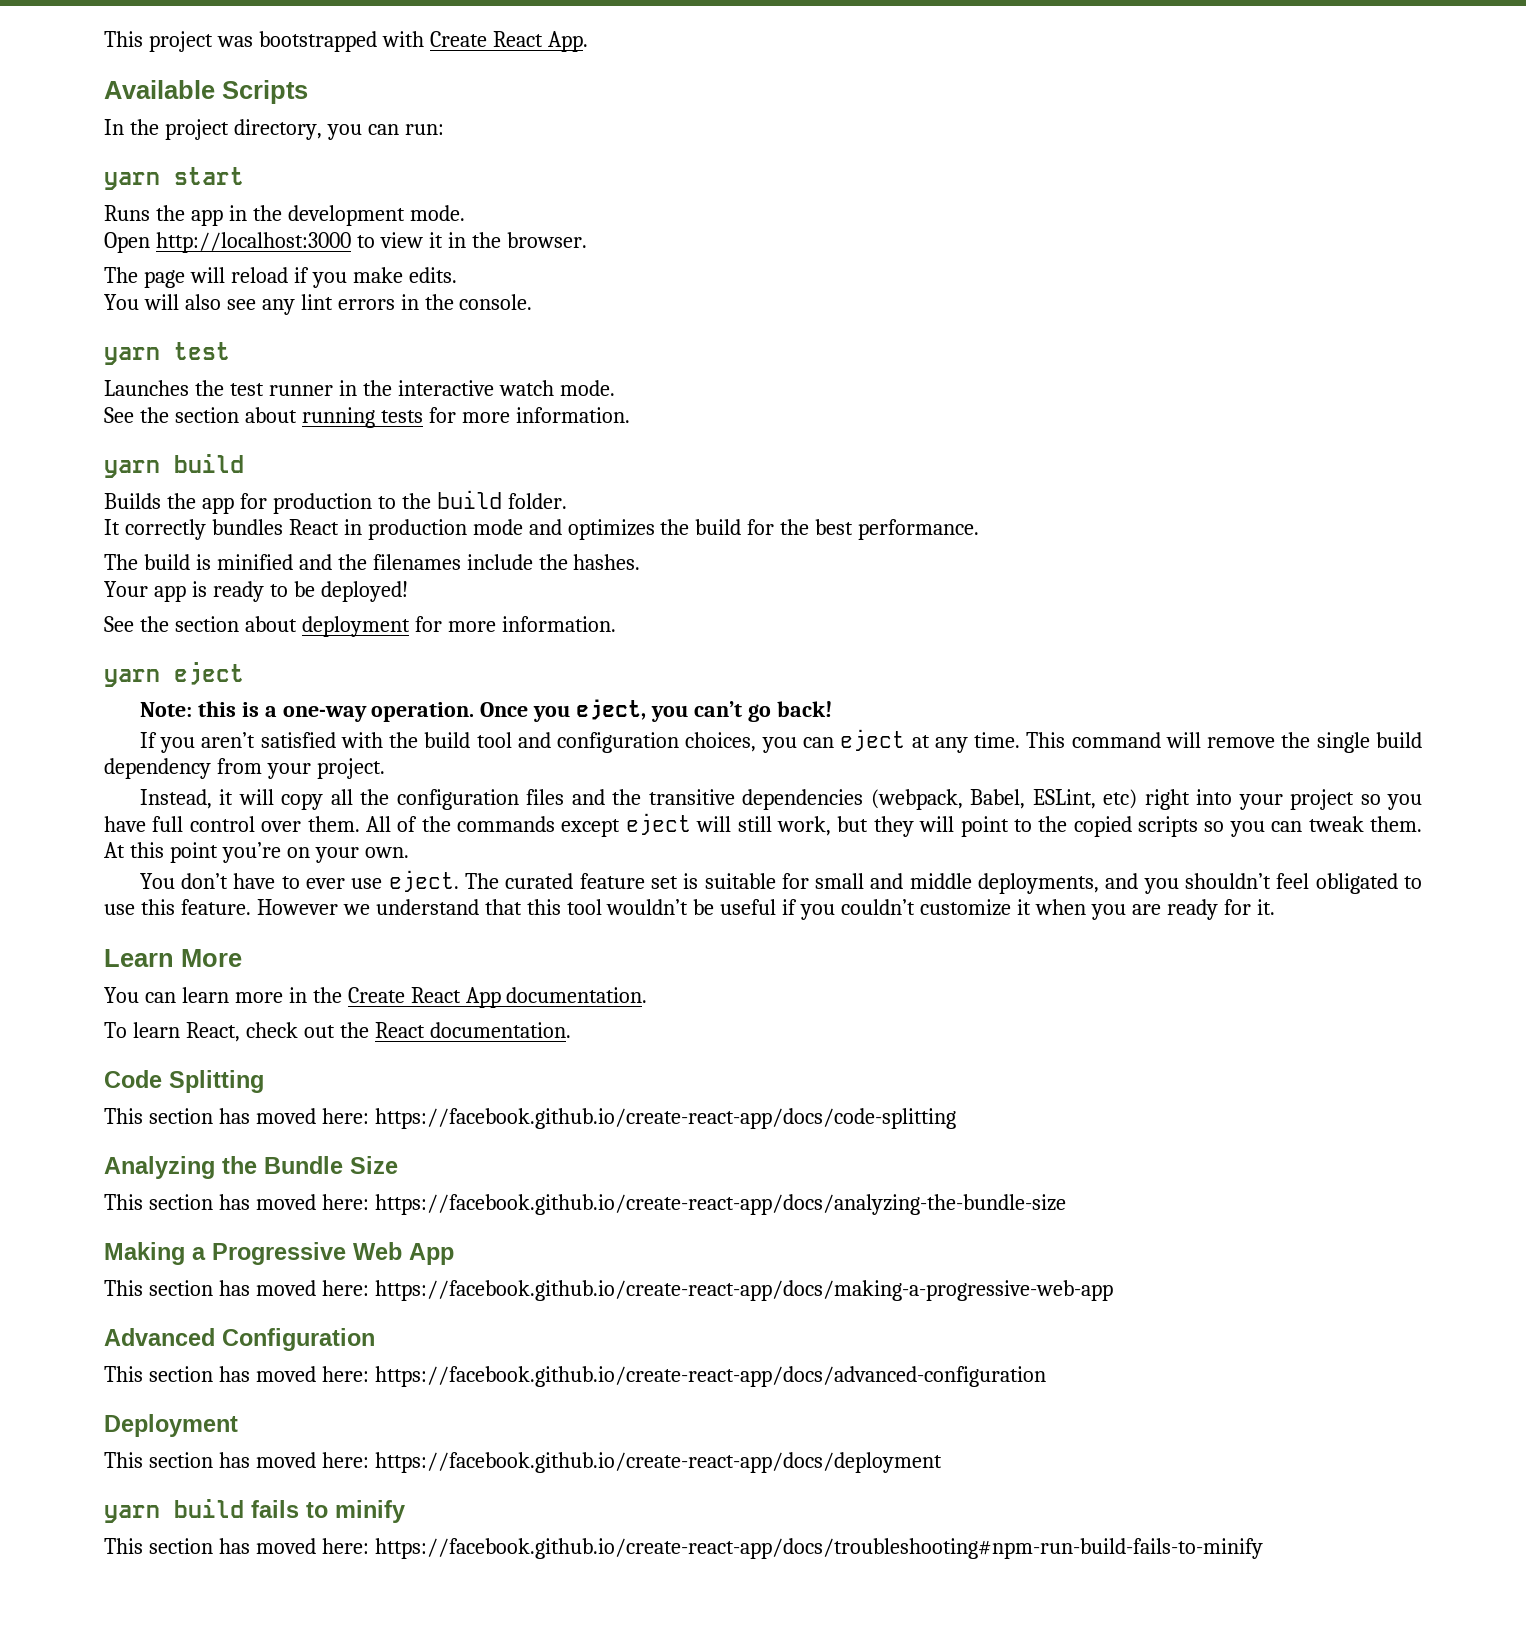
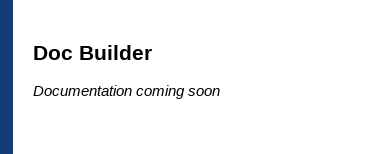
[104,31,588,52] [104,80,308,104] [104,119,444,140] [104,167,244,190] [104,205,465,226] [104,232,587,253] [104,267,457,288] [104,294,533,315] [104,342,230,365] [104,380,615,396] [104,407,630,428] [104,454,244,478] [104,490,567,514] [104,519,980,540] [104,554,641,570] [104,581,408,602] [104,616,616,637] [104,662,244,687] [139,699,833,722] [139,729,1422,753] [104,758,385,779] [139,789,1422,810] [104,813,1422,837] [104,842,409,863] [139,870,1422,894] [104,899,1275,920] [104,949,242,967] [104,987,648,1008] [104,1022,571,1042] [104,1070,264,1093] [104,1108,956,1129] [104,1156,398,1179] [104,1194,1066,1215] [104,1242,454,1265] [104,1280,1113,1301] [104,1328,375,1351] [104,1366,1046,1387] [104,1414,238,1437] [104,1452,942,1473] [104,1499,405,1523] [104,1538,1263,1559] This project was bootstrapped with Create React App. // Available Scripts // In the project directory, you can run: // yarn start // Runs the app in the development mode. // Open http://localhost:3000 to view it in the browser. // The page will reload if you make edits. // You will also see any lint errors in the console. // yarn test // Launches the test runner in the interactive watch mode. // See the section about running tests for more information. // yarn build // Builds the app for production to the build folder. // It correctly bundles React in production mode and optimizes the build for the best performance. // The build is minified and the filenames include the hashes. // Your app is ready to be deployed! // See the section about deployment for more information. // yarn eject // Note: this is a one-way operation. Once you eject, you can’t go back! // If you aren’t satisfied with the build tool and configuration choices, you can eject at any time. This command will remove the single build dependency from your project. // Instead, it will copy all the configuration files and the transitive dependencies (webpack, Babel, ESLint, etc) right into your project so you have full control over them. All of the commands except eject will still work, but they will point to the copied scripts so you can tweak them. At this point you’re on your own. // You don’t have to ever use eject. The curated feature set is suitable for small and middle deployments, and you shouldn’t feel obligated to use this feature. However we understand that this tool wouldn’t be useful if you couldn’t customize it when you are ready for it. // Learn More // You can learn more in the Create React App documentation. // To learn React, check out the React documentation. // Code Splitting // This section has moved here: https://facebook.github.io/create-react-app/docs/code-splitting // Analyzing the Bundle Size // This section has moved here: https://facebook.github.io/create-react-app/docs/analyzing-the-bundle-size // Making a Progressive Web App // This section has moved here: https://facebook.github.io/create-react-app/docs/making-a-progressive-web-app // Advanced Configuration // This section has moved here: https://facebook.github.io/create-react-app/docs/advanced-configuration // Deployment // This section has moved here: https://facebook.github.io/create-react-app/docs/deployment // yarn build fails to minify // This section has moved here: https://facebook.github.io/create-react-app/docs/troubleshooting#npm-run-build-fails-to-minify -> [33,45,152,60] [33,85,221,99] Doc Builder // Documentation coming soon

